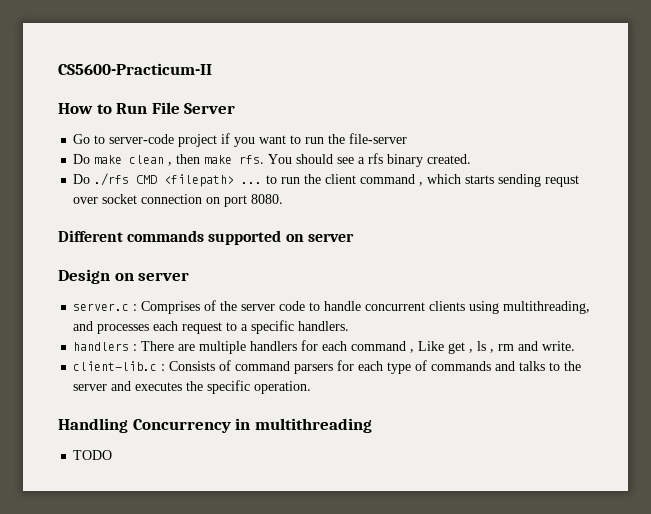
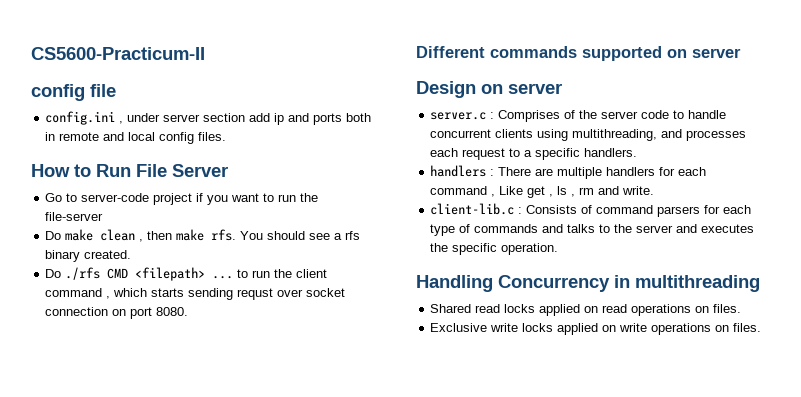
(212, 69) none -> [31,84,116,101] [45,111,372,125] [45,132,227,144] // config file // config.ini , under server section add ip and ports both in remote and local config files.
[73,450,113,460] TODO -> [430,304,742,316] [430,323,762,335] Shared read locks applied on read operations on files. // Exclusive write locks applied on write operations on files.

